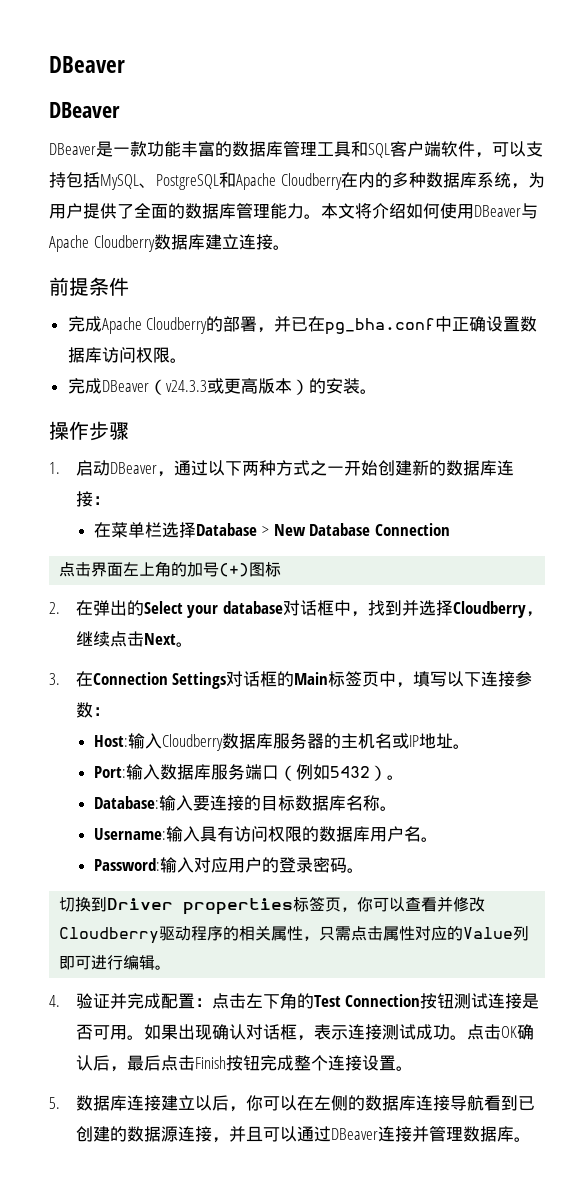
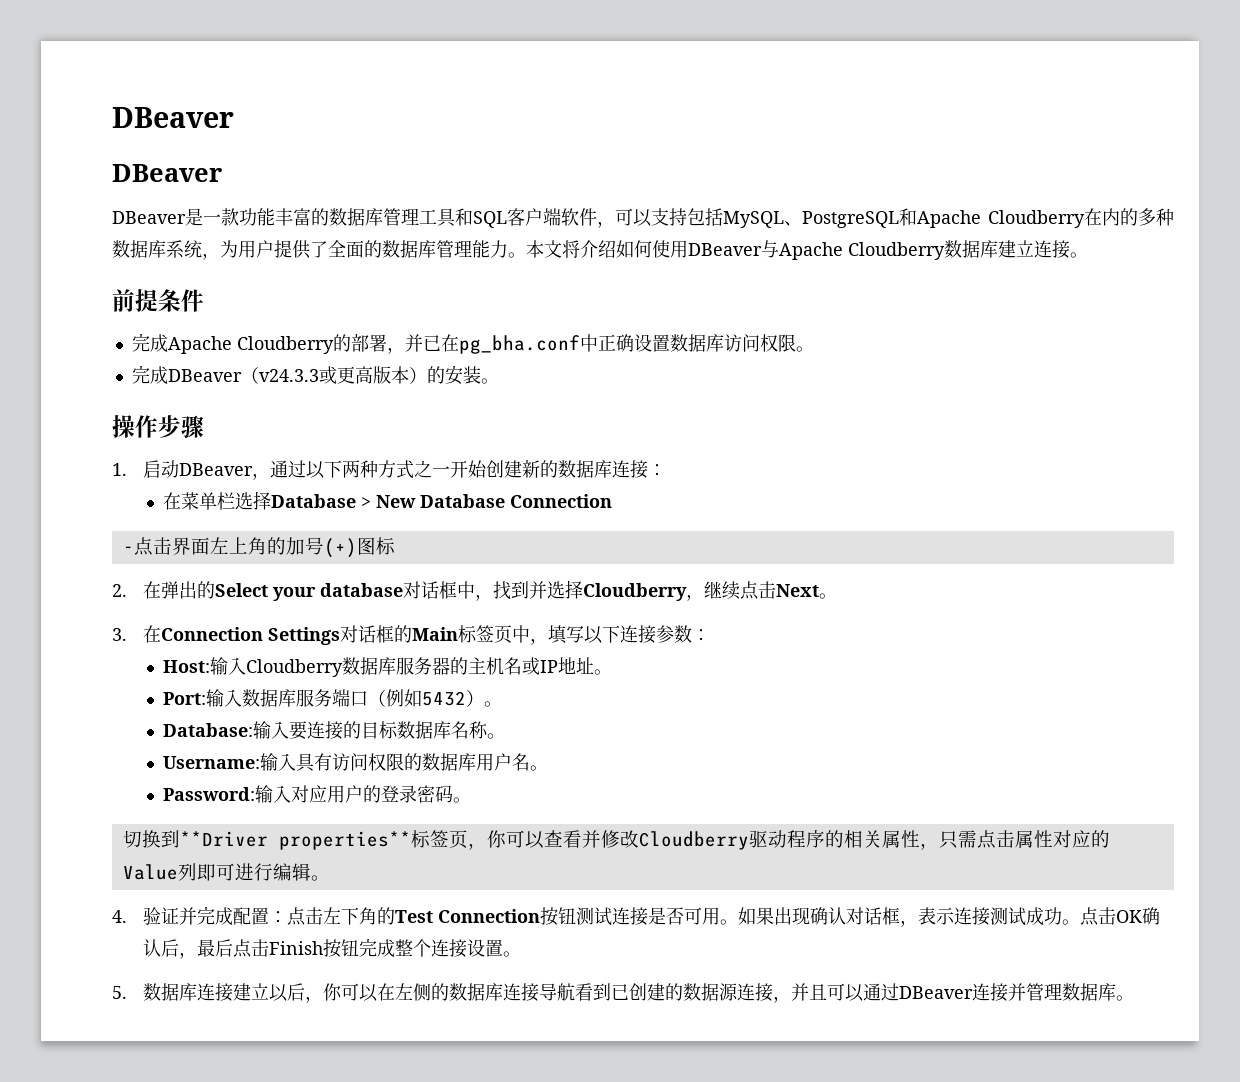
(450, 529) none -> [122,546,134,553] -
[107,898,294,915] Driver properties -> [179,831,411,850] **Driver properties**

